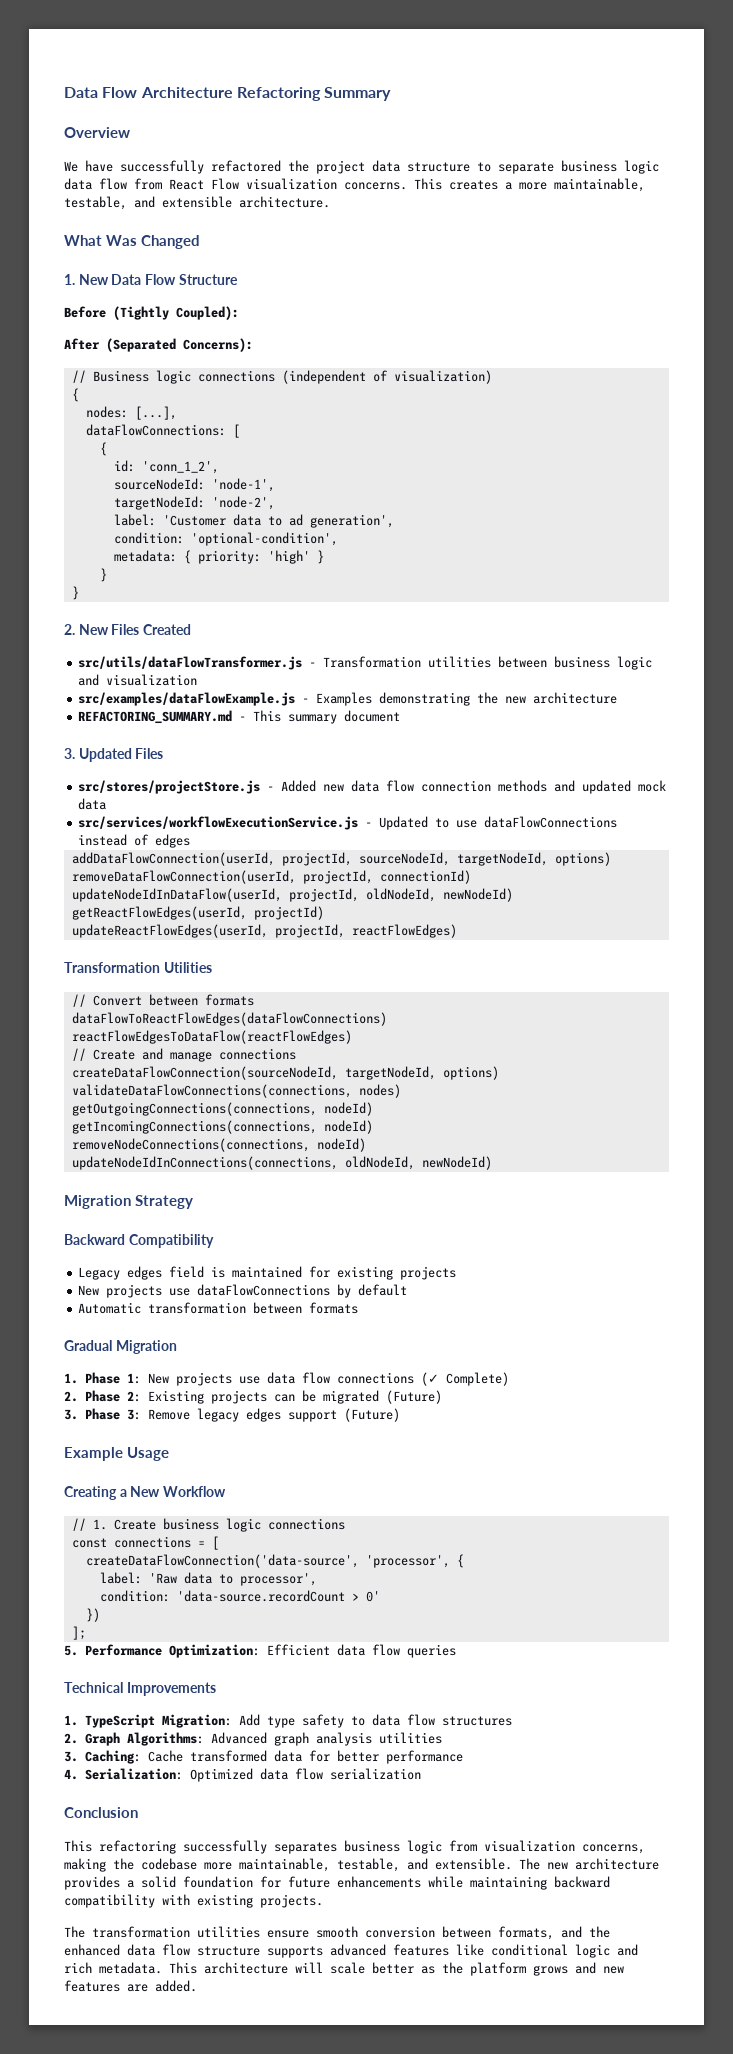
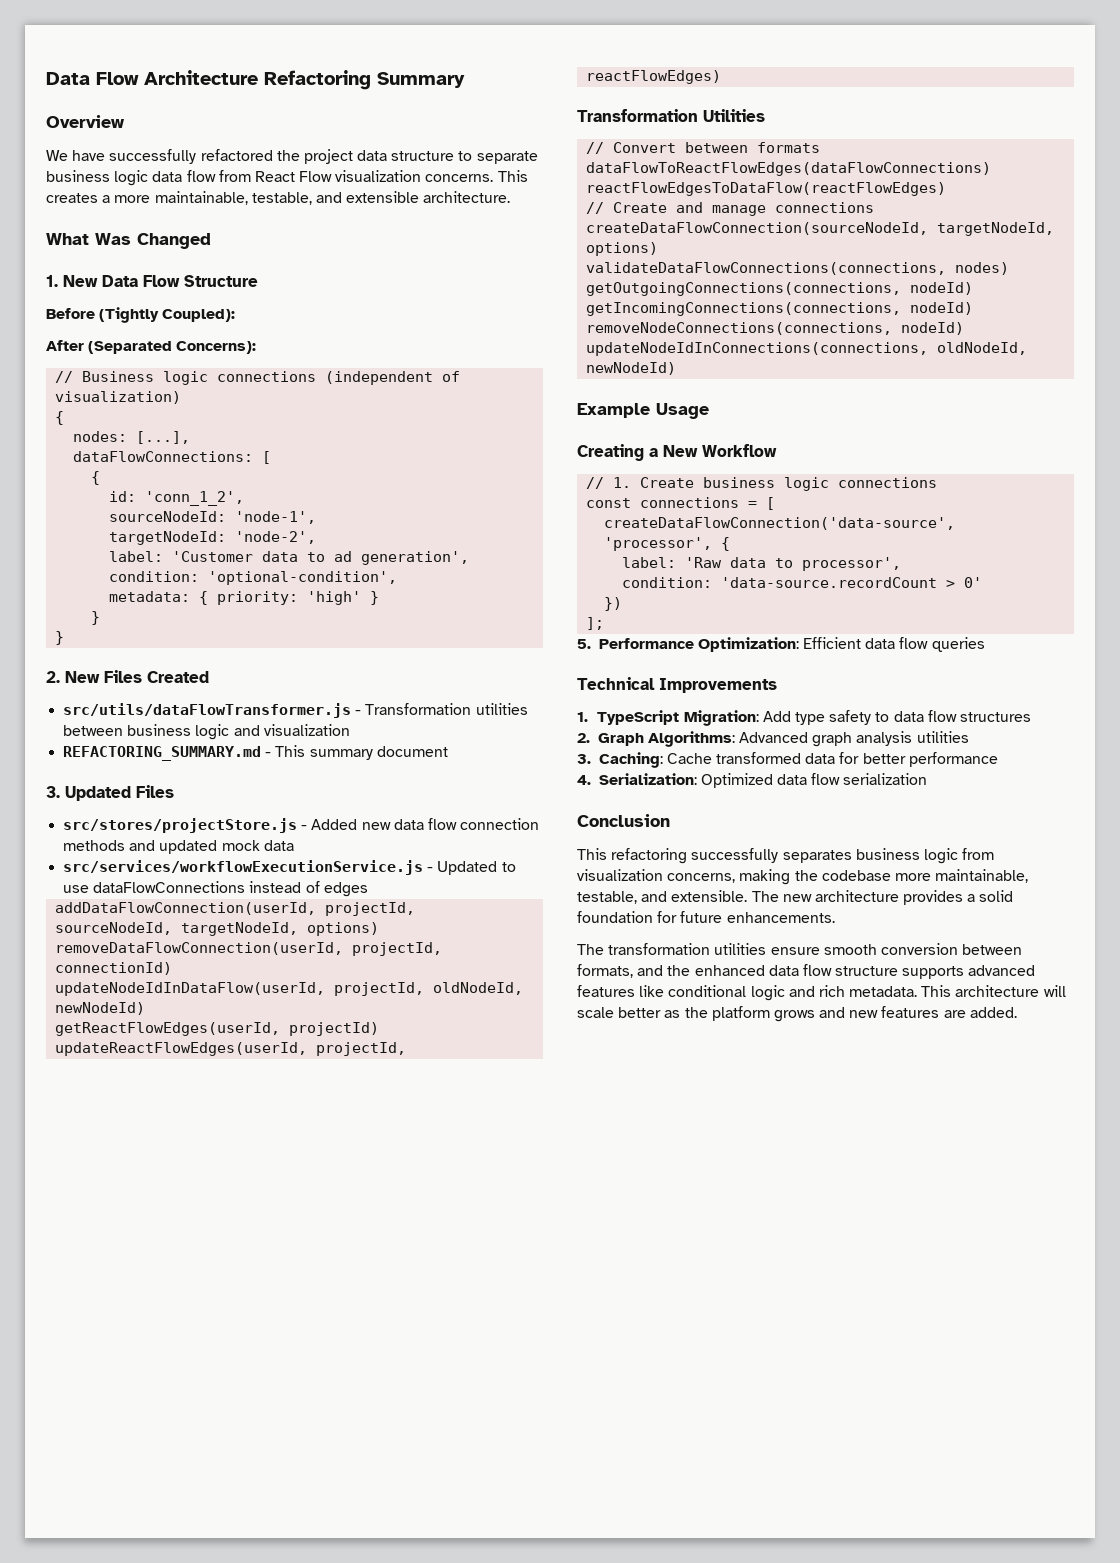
[78,692,618,706] // src/examples/dataFlowExample.js - Examples demonstrating the new architecture -> (350, 730) none
[64,1195,193,1209] [64,1234,214,1248] [78,1266,457,1280] [78,1284,408,1298] [78,1302,359,1314] [64,1340,177,1354] [64,1372,509,1386] [64,1390,442,1404] [64,1408,400,1422] // Migration Strategy // Backward Compatibility // Legacy edges field is maintained for existing projects // New projects use dataFlowConnections by default // Automatic transformation between formats // Gradual Migration // 1. Phase 1: New projects use data flow connections (✓ Complete) // 2. Phase 2: Existing projects can be migrated (Future) // 3. Phase 3: Remove legacy edges support (Future) -> (677, 368) none
[337,1876,610,1890] [64,1894,323,1908] enhancements while maintaining backward compatibility with existing projects. -> [726,912,835,923] enhancements.

